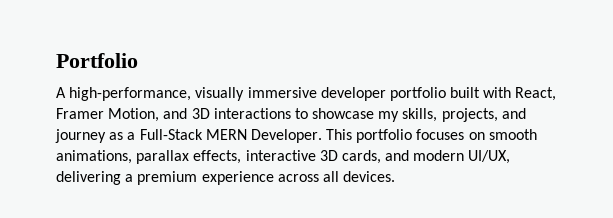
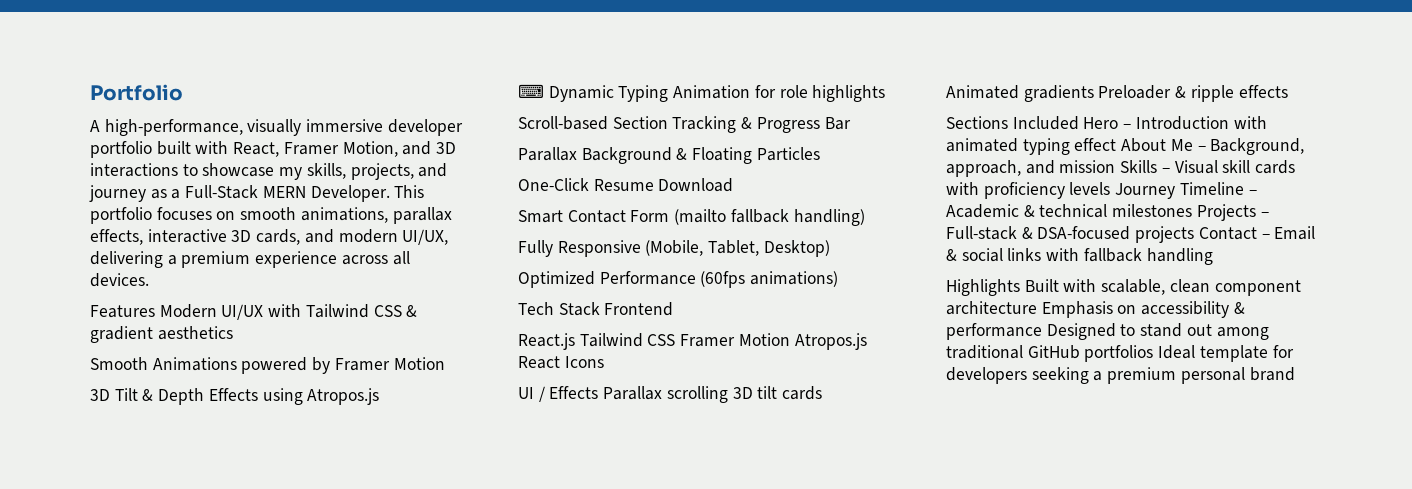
(396, 176) none -> [90,304,418,320] [90,326,233,343] [90,357,445,374] [90,388,380,405] [518,84,886,102] [518,116,851,133] [518,147,820,164] [518,178,734,192] [518,209,865,226] [518,240,830,257] [518,271,839,288] [518,302,674,316] [518,333,867,350] [518,356,604,369] [518,386,823,403] [946,85,1288,102] [946,116,1267,130] [946,138,1305,155] [946,160,1296,177] [946,182,1257,199] [946,204,1269,221] [946,226,1316,243] [946,248,1213,265] [946,279,1301,296] [946,301,1245,318] [946,323,1269,340] [946,345,1294,362] [946,367,1295,384] // Features Modern UI/UX with Tailwind CSS & gradient aesthetics // Smooth Animations powered by Framer Motion // 3D Tilt & Depth Effects using Atropos.js // ⌨ Dynamic Typing Animation for role highlights // Scroll-based Section Tracking & Progress Bar // Parallax Background & Floating Particles // One-Click Resume Download // Smart Contact Form (mailto fallback handling) // Fully Responsive (Mobile, Tablet, Desktop) // Optimized Performance (60fps animations) // Tech Stack Frontend // React.js Tailwind CSS Framer Motion Atropos.js React Icons // UI / Effects Parallax scrolling 3D tilt cards Animated gradients Preloader & ripple effects // Sections Included Hero – Introduction with animated typing effect About Me – Background, approach, and mission Skills – Visual skill cards with proficiency levels Journey Timeline – Academic & technical milestones Projects – Full-stack & DSA-focused projects Contact – Email & social links with fallback handling // Highlights Built with scalable, clean component architecture Emphasis on accessibility & performance Designed to stand out among traditional GitHub portfolios Ideal template for developers seeking a premium personal brand

